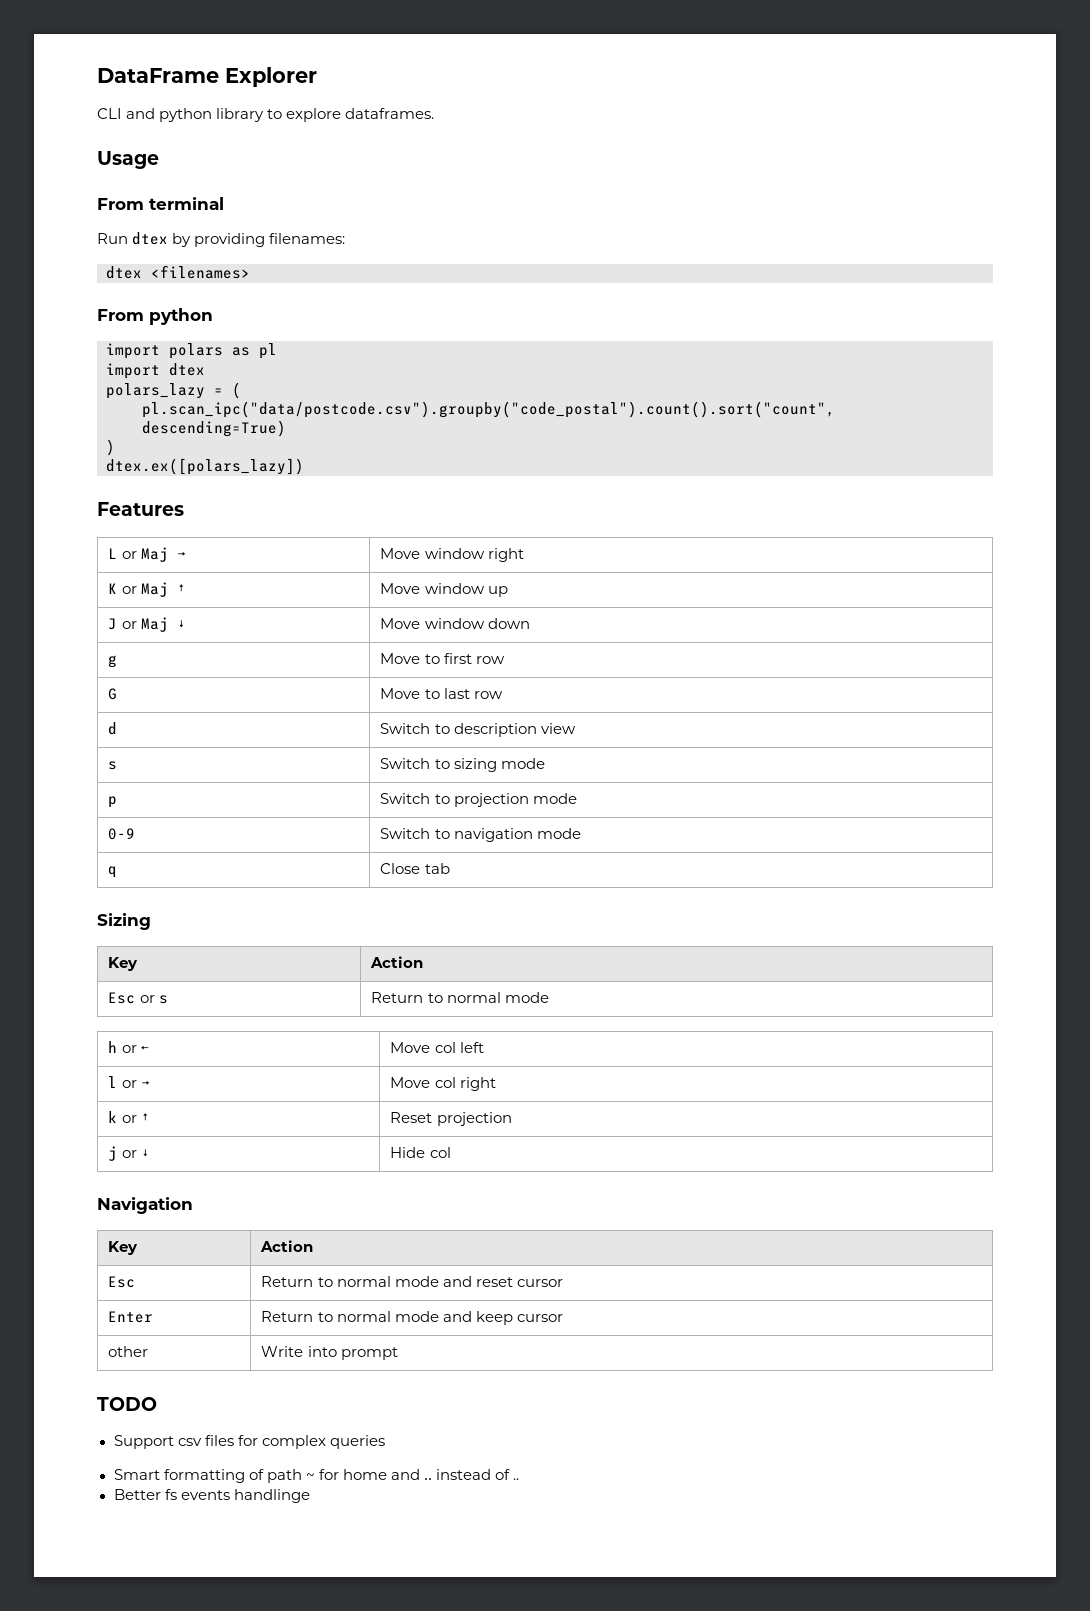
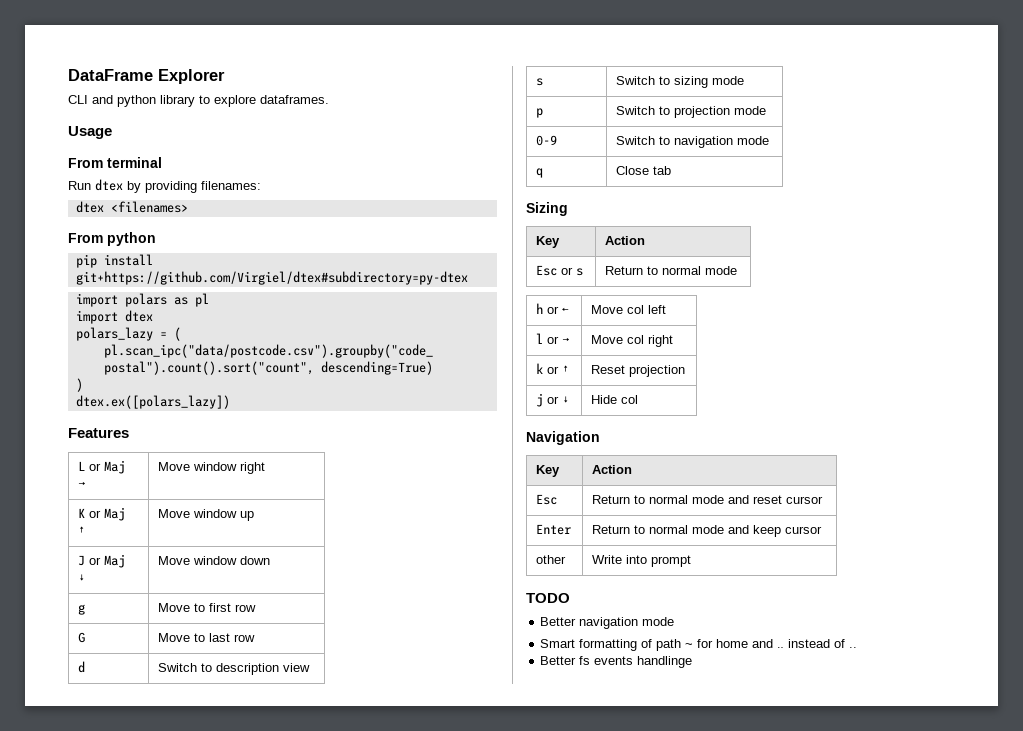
(213, 316) none -> [75,254,153,268] [75,271,468,285] // pip install git+https://github.com/Virgiel/dtex#subdirectory=py-dtex
[113,1435,385,1449] Support csv files for complex queries -> [540,617,675,629] Better navigation mode

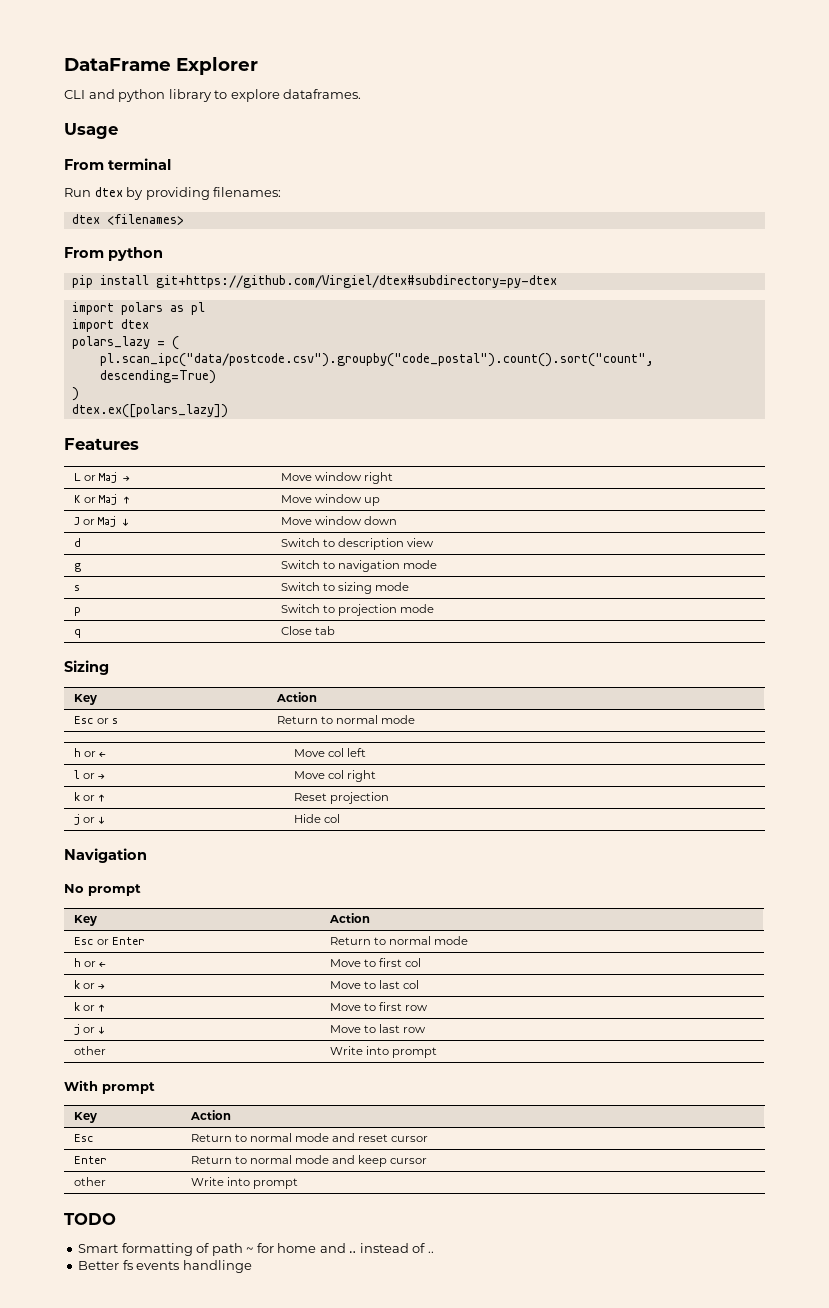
[78,604,86,615] [158,603,257,612] [78,632,86,643] [158,633,256,642] // g | Move to first row // G | Move to last row -> (397, 520) none
(311, 667) none -> [73,563,81,572] [280,560,437,572] // g | Switch to navigation mode
[536,135,558,146] [616,136,770,148] // 0-9 | Switch to navigation mode -> (434, 608) none
(600, 438) none -> [64,884,141,896] [73,915,97,926] [328,913,370,923] [73,937,145,945] [329,936,468,945] [73,958,106,968] [329,958,421,967] [73,980,105,990] [329,980,419,989] [73,1002,105,1012] [329,1002,428,1011] [73,1024,105,1035] [329,1024,426,1033] [73,1046,106,1055] [329,1046,437,1058] [64,1080,155,1094] // No prompt // Key | Action // Esc or Enter | Return to normal mode // h or ← | Move to first col // k or → | Move to last col // k or ↑ | Move to first row // j or ↓ | Move to last row // other | Write into prompt // With prompt
[540,617,675,629] // Better navigation mode -> (116, 1219) none

